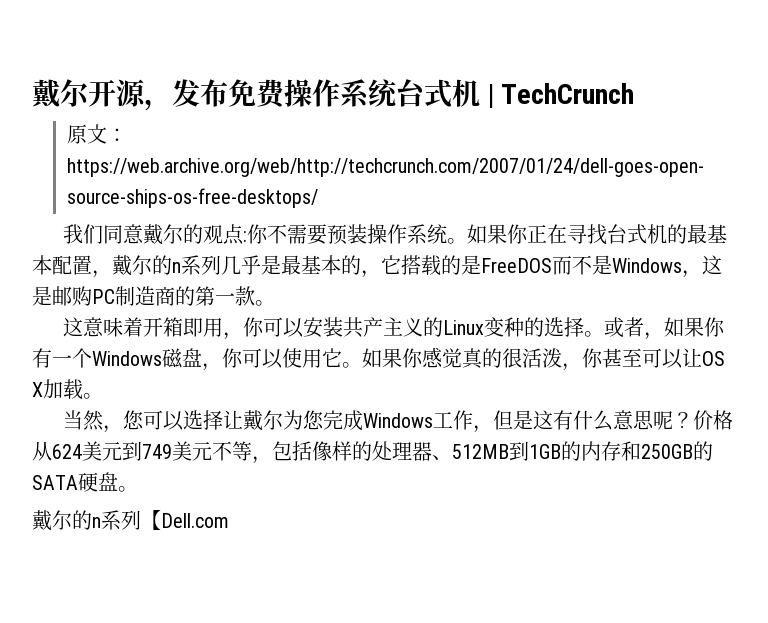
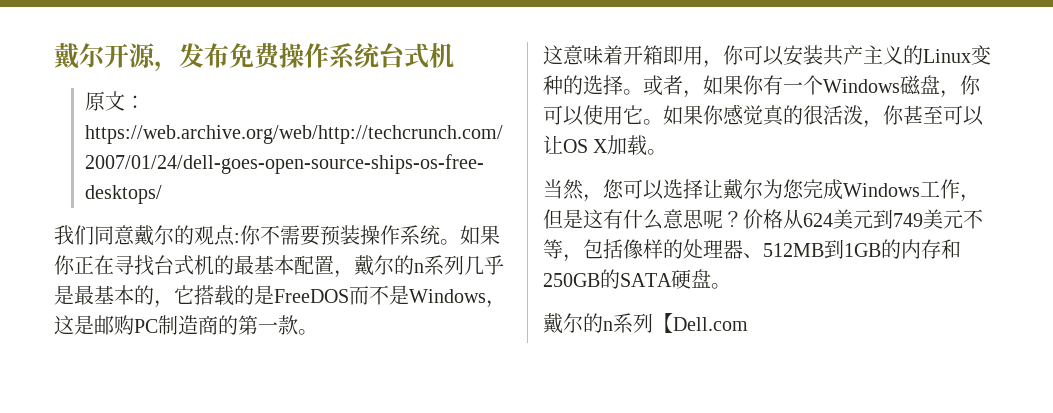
[487,83,635,108] | TechCrunch -> (454, 55) none

